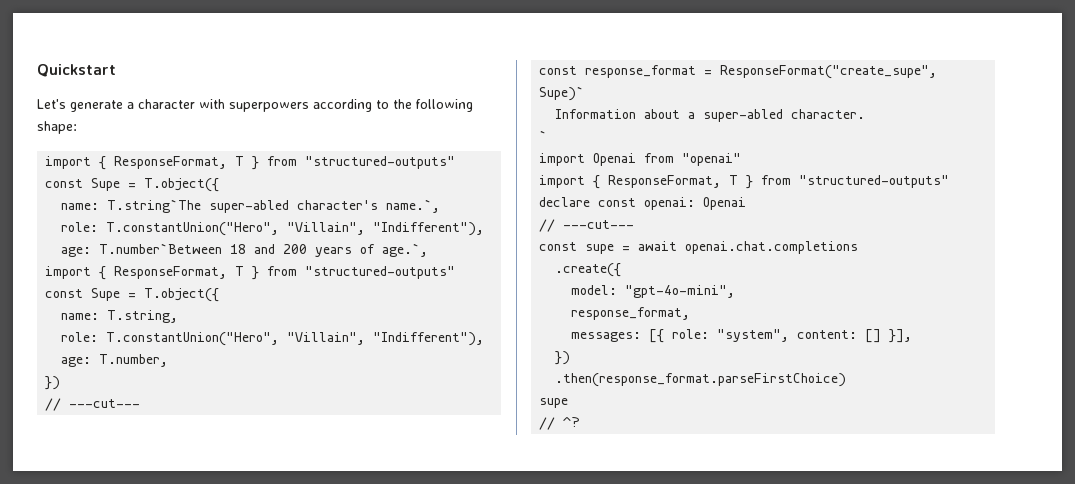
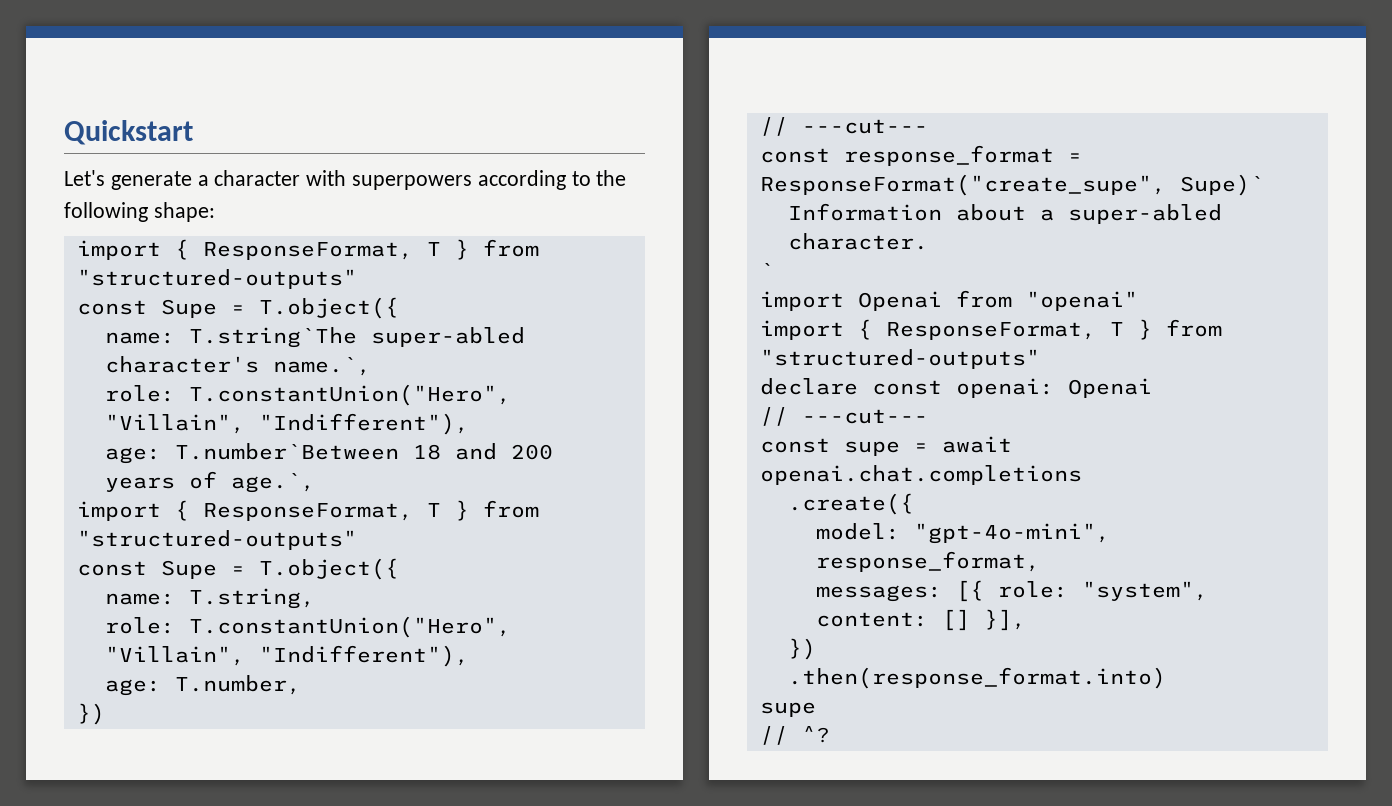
[555,373,847,387] .then(response_format.parseFirstChoice) -> [787,667,1166,689] .then(response_format.into)

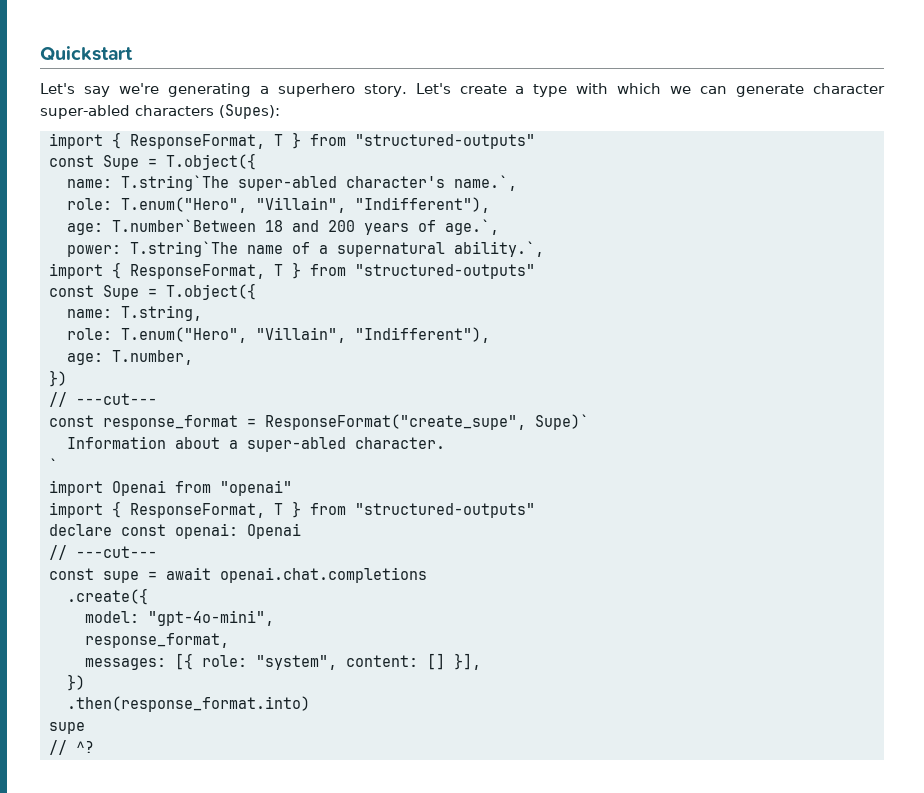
[110,170,627,190] [64,202,215,222] generate a character with superpowers according to the following shape: -> [83,83,885,97] [40,104,280,119] say we're generating a superhero story. Let's create a type with which we can generate character super-abled characters (Supes):
[188,384,511,406] T.constantUnion("Hero", -> [120,197,247,213] T.enum("Hero",
(315, 483) none -> [66,241,544,257] // power: T.string`The name of a supernatural ability.`,
[188,616,511,638] T.constantUnion("Hero", -> [120,327,247,343] T.enum("Hero",

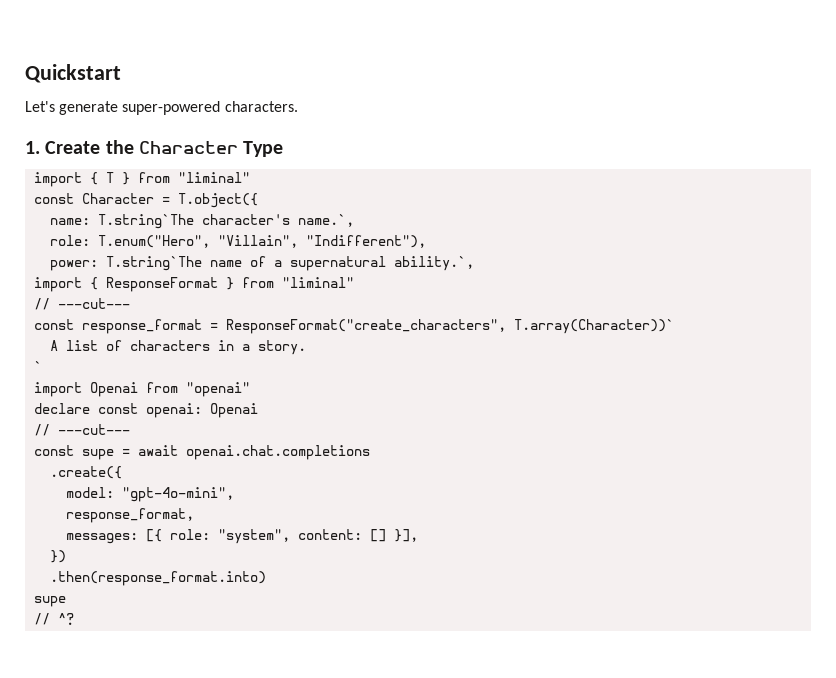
[83,83,885,97] [40,104,280,119] [48,132,535,149] [48,155,139,170] say we're generating a superhero story. Let's create a type with which we can generate character super-abled characters (Supes): // import { ResponseFormat, T } from "structured-outputs" // const Supe -> [59,101,298,115] [25,140,284,157] [34,172,251,187] [34,193,155,204] generate super-powered characters. // 1. Create the Character Type // import { T } from "liminal" // const Character
[237,176,337,191] super-abled -> (195, 221) none
[66,219,499,235] // age: T.number`Between 18 and 200 years of age.`, -> (427, 241) none
[129,262,535,279] [48,283,256,300] [66,305,202,321] [66,327,490,343] [66,350,193,365] [48,370,67,387] ResponseFormat, T } from "structured-outputs" // const Supe = T.object({ // name: T.string, // role: T.enum("Hero", "Villain", "Indifferent"), // age: T.number, // }) -> [106,277,355,292] ResponseFormat } from "liminal"
[264,414,589,430] [66,436,445,452] ResponseFormat("create_supe", Supe)` // Information about a super-abled character. -> [226,319,675,334] [50,340,307,355] ResponseFormat("create_characters", T.array(Character))` // A list of characters in a story.
[48,501,535,518] // import { ResponseFormat, T } from "structured-outputs" -> (251, 389) none

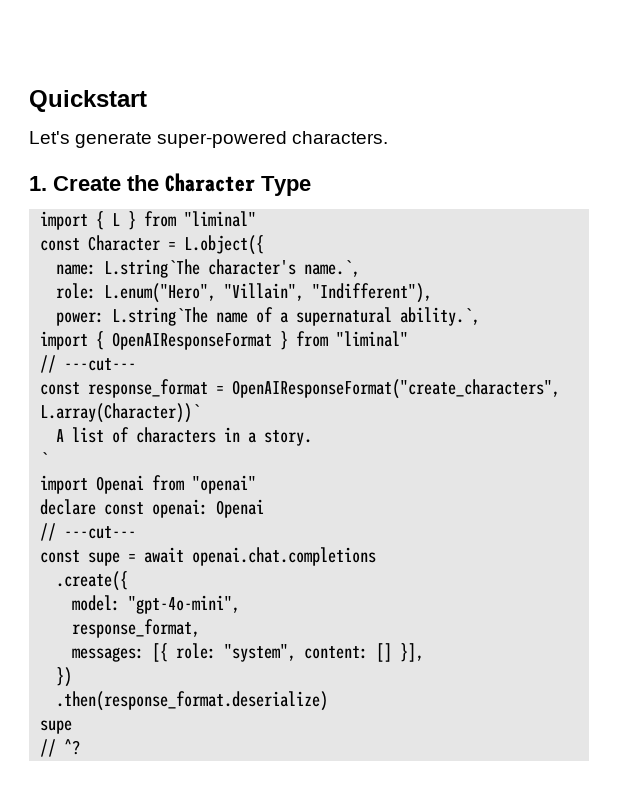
[106,172,115,183] T -> [112,213,121,226] L
[178,193,259,208] T.object({ -> [184,235,265,255] L.object({
[98,214,195,229] T.string`The -> [104,259,201,278] L.string`The
[98,235,211,248] T.enum("Hero", -> [104,283,217,303] L.enum("Hero",
[106,256,203,271] T.string`The -> [112,307,209,326] L.string`The
[106,277,219,292] ResponseFormat -> [112,332,273,350] OpenAIResponseFormat
[226,319,675,334] ResponseFormat("create_characters", T.array(Character))` -> [232,379,561,399] [40,403,201,423] OpenAIResponseFormat("create_characters", L.array(Character))`
[50,571,267,586] .then(response_format.into) -> [56,691,329,711] .then(response_format.deserialize)

